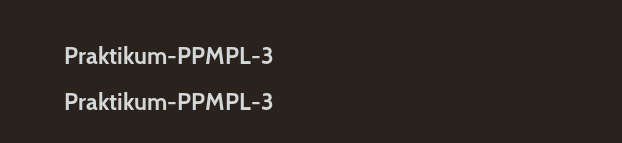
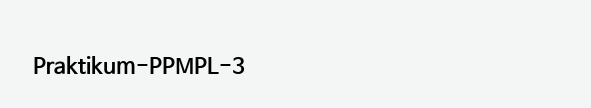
[64,46,274,64] [64,92,274,110] Praktikum-PPMPL-3 // Praktikum-PPMPL-3 -> [33,56,245,74] Praktikum-PPMPL-3

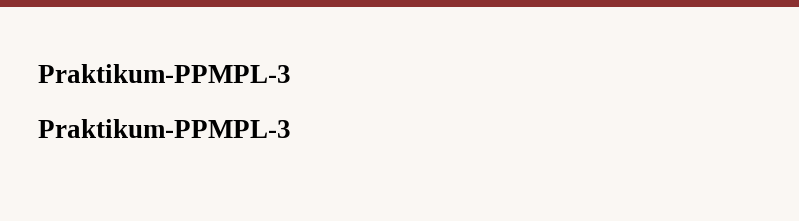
[33,56,245,74] Praktikum-PPMPL-3 -> [38,64,291,83] [38,119,291,138] Praktikum-PPMPL-3 // Praktikum-PPMPL-3

